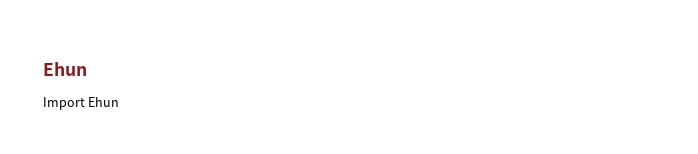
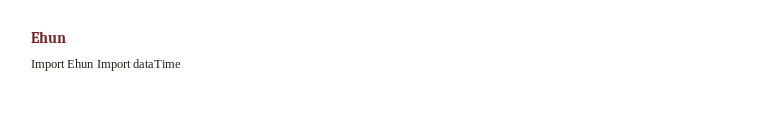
(120, 102) none -> [96,59,182,71] Import dataTime

